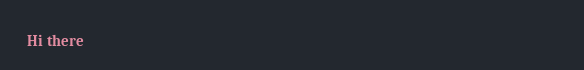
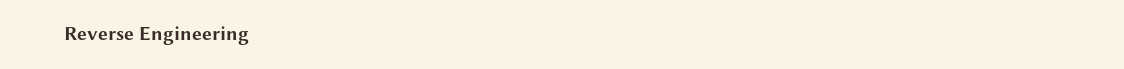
[27,34,85,46] Hi there -> [64,26,250,45] Reverse Engineering

